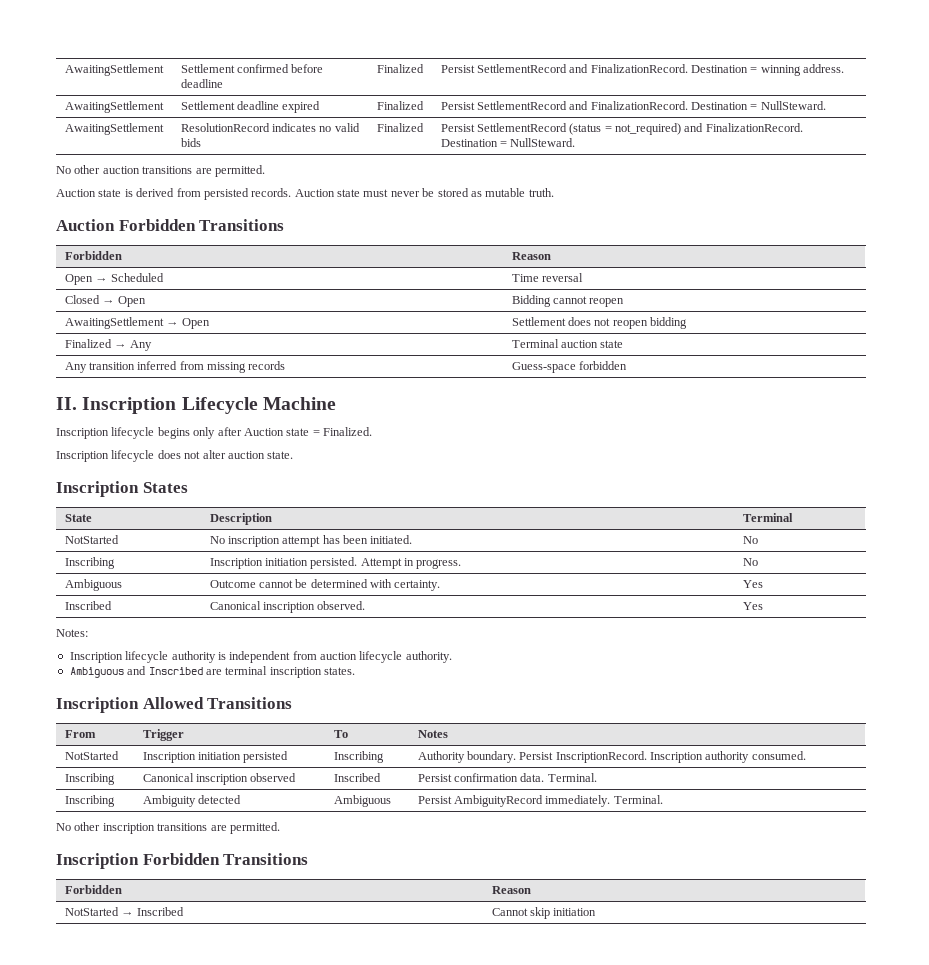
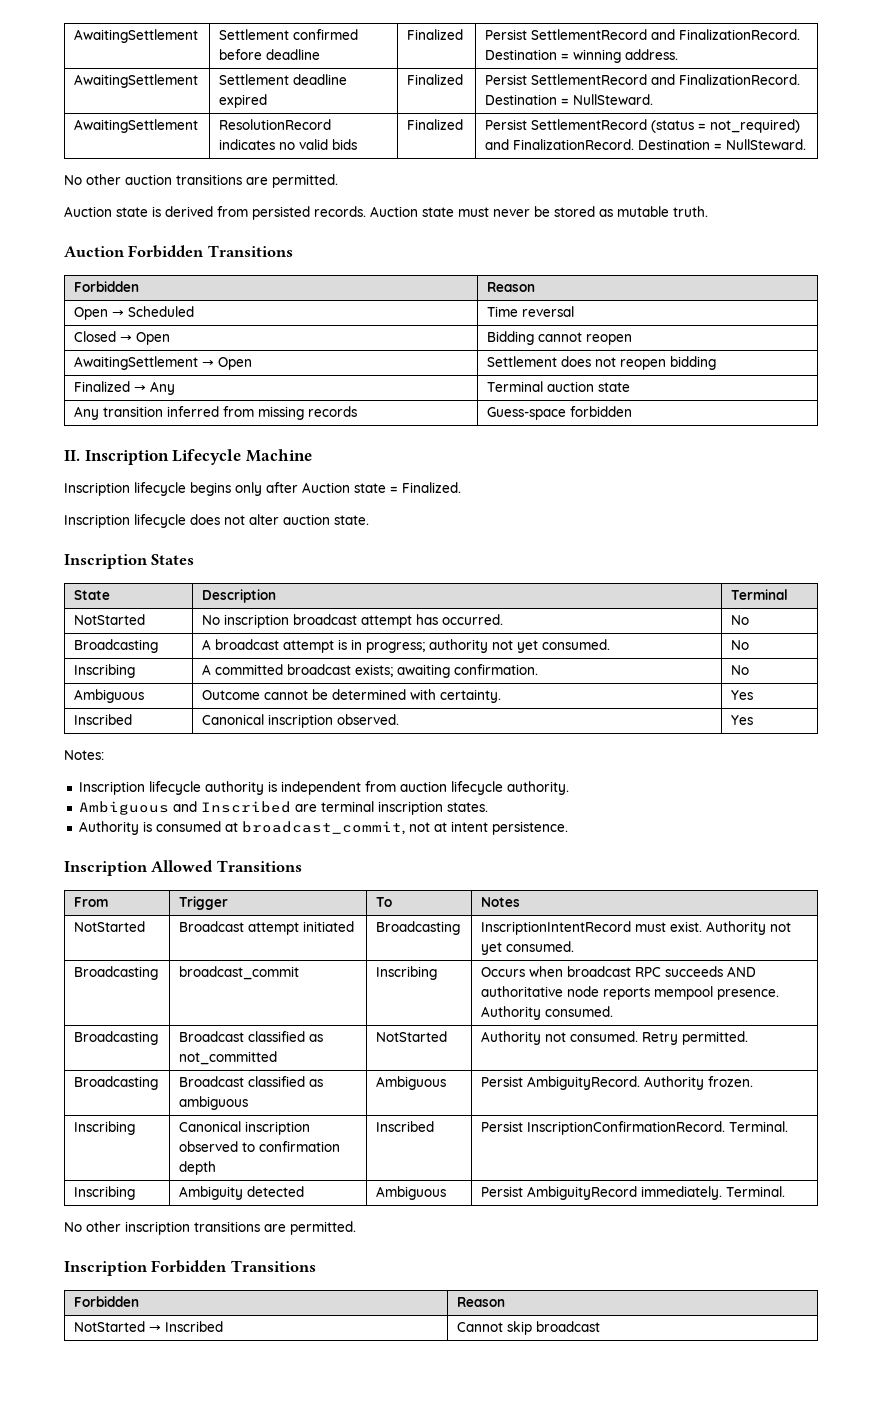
(280, 541) none -> [293,614,358,625] broadcast
[343,535,413,544] [742,536,758,544] [64,557,115,569] [209,557,462,569] been initiated. | No // Inscribing | Inscription initiation persisted. Attempt in progress. -> [442,614,504,625] [731,615,750,625] [74,639,159,653] [202,639,611,653] [731,640,750,650] [74,664,136,678] [202,664,539,678] occurred. | No // Broadcasting | A broadcast attempt is in progress; authority not yet consumed. | No // Inscribing | A committed broadcast exists; awaiting confirmation.
(355, 671) none -> [78,821,568,835] // Authority is consumed at broadcast_commit, not at intent persistence.
[142,751,289,763] [333,751,384,763] [417,751,806,763] Inscription initiation persisted | Inscribing | Authority boundary. Persist InscriptionRecord. Inscription authority consumed. -> [179,921,355,935] [376,921,461,935] [481,921,792,935] [481,941,575,955] [74,966,159,980] [179,966,300,980] [376,966,438,980] [481,966,757,977] [481,986,780,1000] [481,1006,614,1020] [74,1031,159,1045] [179,1031,324,1042] [179,1051,278,1065] [376,1031,448,1042] [481,1031,749,1045] [74,1076,159,1090] [179,1076,324,1087] [179,1096,249,1110] [376,1076,447,1090] [481,1076,754,1090] Broadcast attempt initiated | Broadcasting | InscriptionIntentRecord must exist. Authority not yet consumed. // Broadcasting | broadcast_commit | Inscribing | Occurs when broadcast RPC succeeds AND authoritative node reports mempool presence. Authority consumed. // Broadcasting | Broadcast classified as not_committed | NotStarted | Authority not consumed. Retry permitted. // Broadcasting | Broadcast classified as ambiguous | Ambiguous | Persist AmbiguityRecord. Authority frozen.
(297, 777) none -> [242,1141,341,1152] [179,1161,217,1175] to confirmation depth
[453,773,545,782] confirmation data. -> [527,1121,726,1135] InscriptionConfirmationRecord.
[553,908,597,916] initiation -> [536,1321,601,1332] broadcast

